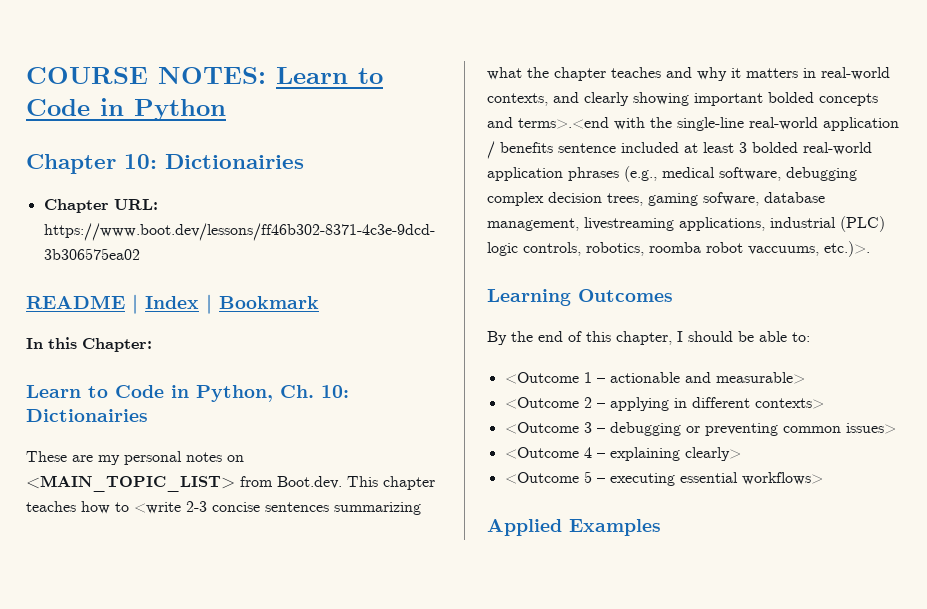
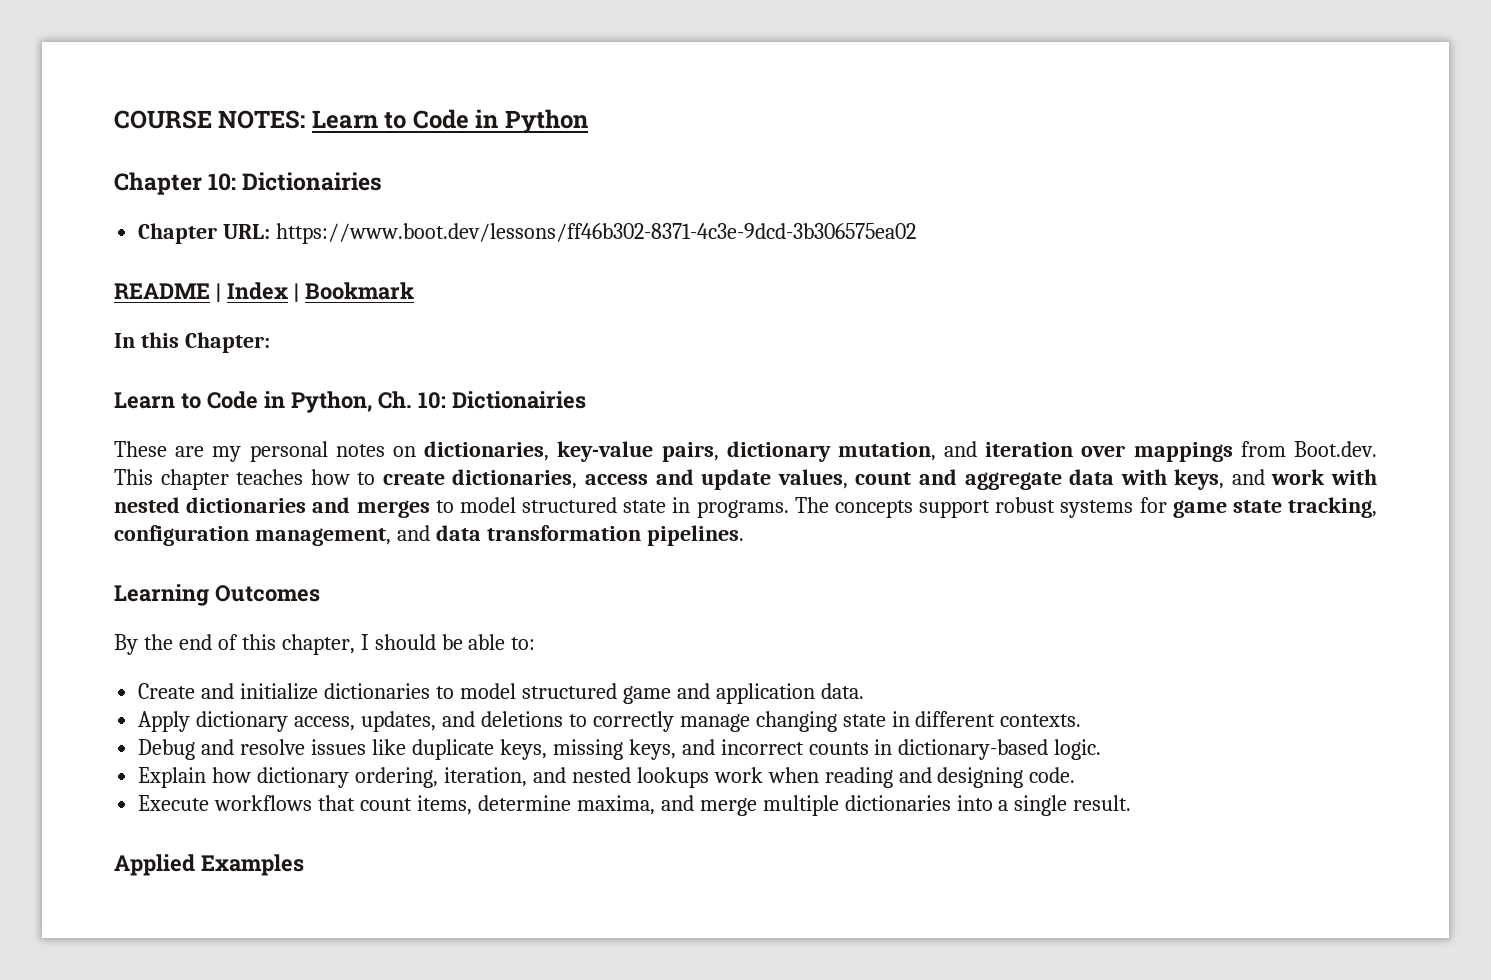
[26,475,235,492] <MAIN_TOPIC_LIST> -> [424,441,1233,462] dictionaries, key-value pairs, dictionary mutation, and iteration over mappings
[134,501,421,515] [487,67,890,81] [487,92,878,106] [487,117,899,131] [487,141,872,159] [487,166,857,182] [487,192,825,206] [487,216,885,232] [487,241,870,257] <write 2-3 concise sentences summarizing what the chapter teaches and why it matters in real-world contexts, and clearly showing important bolded concepts and terms>.<end with the single-line real-world application / benefits sentence included at least 3 bolded real-world application phrases (e.g., medical software, debugging complex decision trees, gaming sofware, database management, livestreaming applications, industrial (PLC) logic controls, robotics, roomba robot vaccuums, etc.)>. -> [382,469,1377,490] [114,497,1377,518] [114,525,744,546] create dictionaries, access and update values, count and aggregate data with keys, and work with nested dictionaries and merges to model structured state in programs. The concepts support robust systems for game state tracking, configuration management, and data transformation pipelines.
[504,372,805,384] [504,397,824,411] [504,422,896,436] [504,447,741,461] [504,471,823,486] <Outcome 1 – actionable and measurable> // <Outcome 2 – applying in different contexts> // <Outcome 3 – debugging or preventing common issues> // <Outcome 4 – explaining clearly> // <Outcome 5 – executing essential workflows> -> [138,683,864,704] [138,711,1082,732] [138,739,1102,760] [138,767,1076,788] [138,795,1132,816] Create and initialize dictionaries to model structured game and application data. // Apply dictionary access, updates, and deletions to correctly manage changing state in different contexts. // Debug and resolve issues like duplicate keys, missing keys, and incorrect counts in dictionary-based logic. // Explain how dictionary ordering, iteration, and nested lookups work when reading and designing code. // Execute workflows that count items, determine maxima, and merge multiple dictionaries into a single result.

